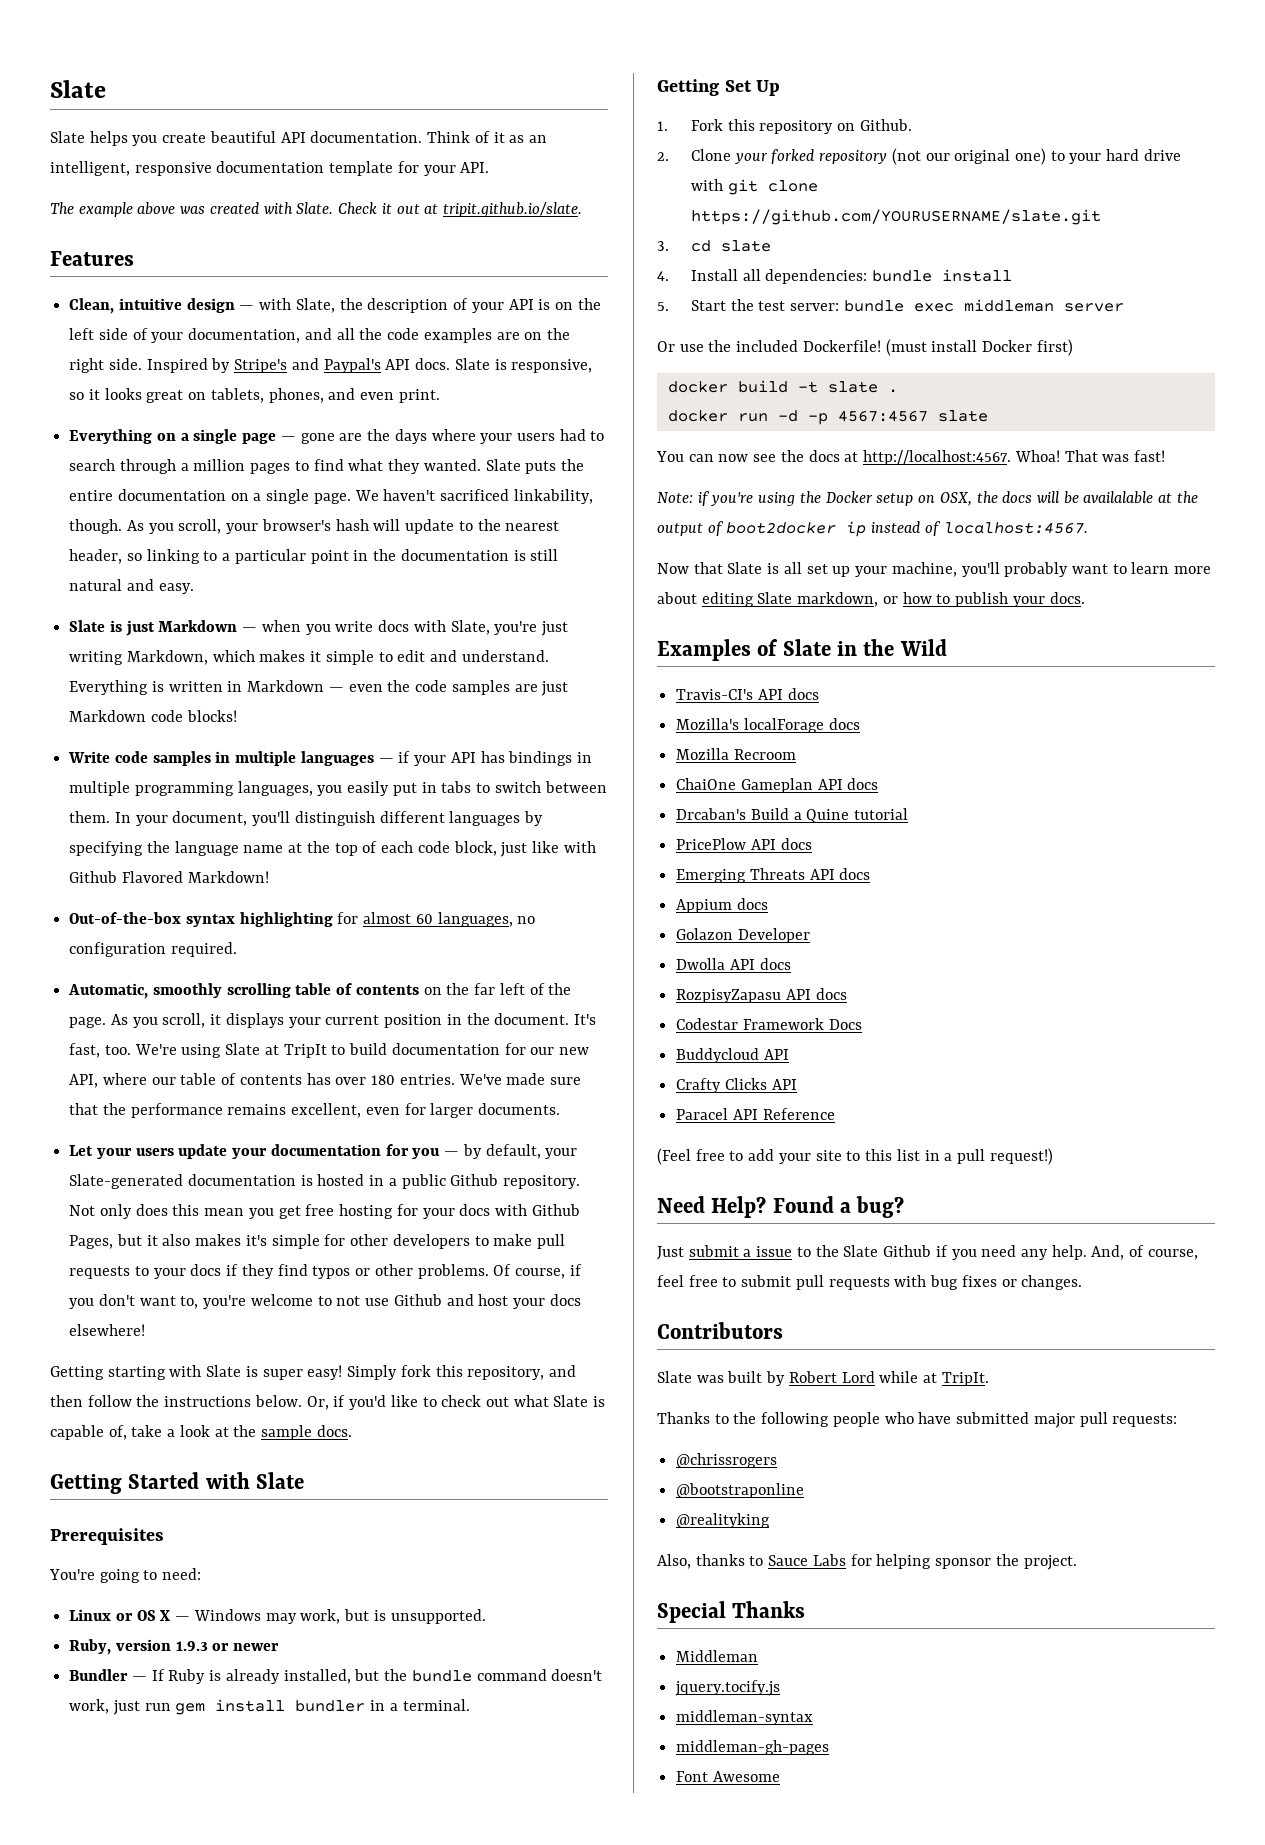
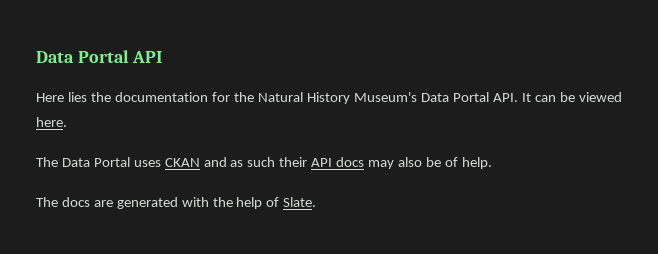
[50,80,106,98] [50,131,547,146] [50,161,490,176] [50,202,582,217] [50,251,134,266] [69,298,601,314] [69,328,570,343] [69,358,593,373] [69,388,440,403] [69,429,605,444] [69,459,584,474] [69,489,593,504] [69,519,560,534] [69,549,559,564] [69,579,194,594] [69,620,568,636] [69,650,549,665] [69,680,569,696] [69,710,237,722] [68,751,592,766] [69,781,607,796] [69,811,544,826] [69,841,596,857] [69,871,269,883] [69,912,536,927] [69,942,237,957] [68,983,572,999] [69,1013,596,1028] [69,1043,589,1058] [69,1073,581,1088] [69,1103,561,1118] [69,1144,578,1159] [69,1174,581,1189] [69,1204,580,1219] [69,1234,565,1249] [69,1264,582,1279] [69,1294,581,1309] [69,1324,146,1336] [50,1365,576,1380] [50,1395,606,1410] [50,1425,352,1440] [50,1472,305,1494] [50,1528,164,1545] [49,1568,202,1583] [69,1609,486,1624] [69,1639,280,1655] [69,1669,603,1684] [69,1699,470,1715] [657,79,781,96] [657,119,912,134] [657,148,1181,165] [690,179,818,195] [690,209,1101,225] [657,240,771,252] [657,269,1013,284] [657,299,1124,312] [657,339,1073,356] [667,380,898,393] [667,410,988,425] [656,450,1165,465] [657,491,1198,506] [657,521,1088,537] [657,562,1212,577] [657,592,1085,607] [657,639,947,661] [676,688,819,700] [676,718,860,733] [676,748,796,760] [676,778,879,793] [676,808,909,823] [676,838,812,850] [676,868,871,883] [676,898,768,913] [676,928,810,943] [676,958,791,970] [676,988,847,1003] [676,1018,862,1030] [676,1048,789,1063] [676,1078,797,1093] [676,1108,835,1120] [657,1148,1053,1165] [657,1196,905,1218] [657,1245,1198,1260] [657,1275,1083,1290] [657,1322,783,1339] [657,1371,989,1386] [657,1412,1178,1428] [676,1453,778,1468] [676,1483,805,1498] [676,1513,771,1528] [657,1554,1077,1570] [657,1601,806,1623] [676,1650,759,1662] [675,1680,781,1696] [676,1710,814,1725] [676,1740,830,1755] [676,1771,780,1782] Slate // Slate helps you create beautiful API documentation. Think of it as an intelligent, responsive documentation template for your API. // The example above was created with Slate. Check it out at tripit.github.io/slate. // Features // Clean, intuitive design — with Slate, the description of your API is on the left side of your documentation, and all the code examples are on the right side. Inspired by Stripe's and Paypal's API docs. Slate is responsive, so it looks great on tablets, phones, and even print. // Everything on a single page — gone are the days where your users had to search through a million pages to find what they wanted. Slate puts the entire documentation on a single page. We haven't sacrificed linkability, though. As you scroll, your browser's hash will update to the nearest header, so linking to a particular point in the documentation is still natural and easy. // Slate is just Markdown — when you write docs with Slate, you're just writing Markdown, which makes it simple to edit and understand. Everything is written in Markdown — even the code samples are just Markdown code blocks! // Write code samples in multiple languages — if your API has bindings in multiple programming languages, you easily put in tabs to switch between them. In your document, you'll distinguish different languages by specifying the language name at the top of each code block, just like with Github Flavored Markdown! // Out-of-the-box syntax highlighting for almost 60 languages, no configuration required. // Automatic, smoothly scrolling table of contents on the far left of the page. As you scroll, it displays your current position in the document. It's fast, too. We're using Slate at TripIt to build documentation for our new API, where our table of contents has over 180 entries. We've made sure that the performance remains excellent, even for larger documents. // Let your users update your documentation for you — by default, your Slate-generated documentation is hosted in a public Github repository. Not only does this mean you get free hosting for your docs with Github Pages, but it also makes it's simple for other developers to make pull requests to your docs if they find typos or other problems. Of course, if you don't want to, you're welcome to not use Github and host your docs elsewhere! // Getting starting with Slate is super easy! Simply fork this repository, and then follow the instructions below. Or, if you'd like to check out what Slate is capable of, take a look at the sample docs. // Getting Started with Slate // Prerequisites // You're going to need: // Linux or OS X — Windows may work, but is unsupported. // Ruby, version 1.9.3 or newer // Bundler — If Ruby is already installed, but the bundle command doesn't work, just run gem install bundler in a terminal. // Getting Set Up // 1. Fork this repository on Github. // 2. Clone your forked repository (not our original one) to your hard drive with git clone https://github.com/YOURUSERNAME/slate.git // 3. cd slate // 4. Install all dependencies: bundle install // 5. Start the test server: bundle exec middleman server // Or use the included Dockerfile! (must install Docker first) // docker build -t slate . // docker run -d -p 4567:4567 slate // You can now see the docs at http://localhost:4567. Whoa! That was fast! // Note: if you're using the Docker setup on OSX, the docs will be availalable at the output of boot2docker ip instead of localhost:4567. // Now that Slate is all set up your machine, you'll probably want to learn more about editing Slate markdown, or how to publish your docs. // Examples of Slate in the Wild // Travis-CI's API docs // Mozilla's localForage docs // Mozilla Recroom // ChaiOne Gameplan API docs // Drcaban's Build a Quine tutorial // PricePlow API docs // Emerging Threats API docs // Appium docs // Golazon Developer // Dwolla API docs // RozpisyZapasu API docs // Codestar Framework Docs // Buddycloud API // Crafty Clicks API // Paracel API Reference // (Feel free to add your site to this list in a pull request!) // Need Help? Found a bug? // Just submit a issue to the Slate Github if you need any help. And, of course, feel free to submit pull requests with bug fixes or changes. // Contributors // Slate was built by Robert Lord while at TripIt. // Thanks to the following people who have submitted major pull requests: // @chrissrogers // @bootstraponline // @realityking // Also, thanks to Sauce Labs for helping sponsor the project. // Special Thanks // Middleman // jquery.tocify.js // middleman-syntax // middleman-gh-pages // Font Awesome -> [36,50,163,63] [36,92,622,104] [36,117,67,127] [36,157,492,169] [36,197,317,209] Data Portal API // Here lies the documentation for the Natural History Museum's Data Portal API. It can be viewed here. // The Data Portal uses CKAN and as such their API docs may also be of help. // The docs are generated with the help of Slate.

